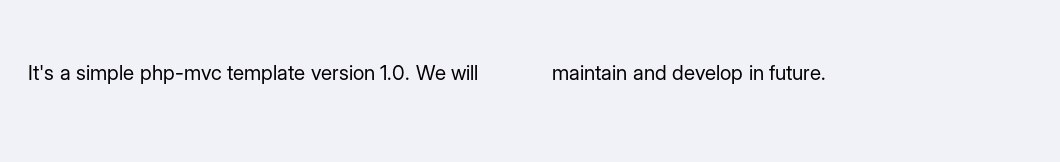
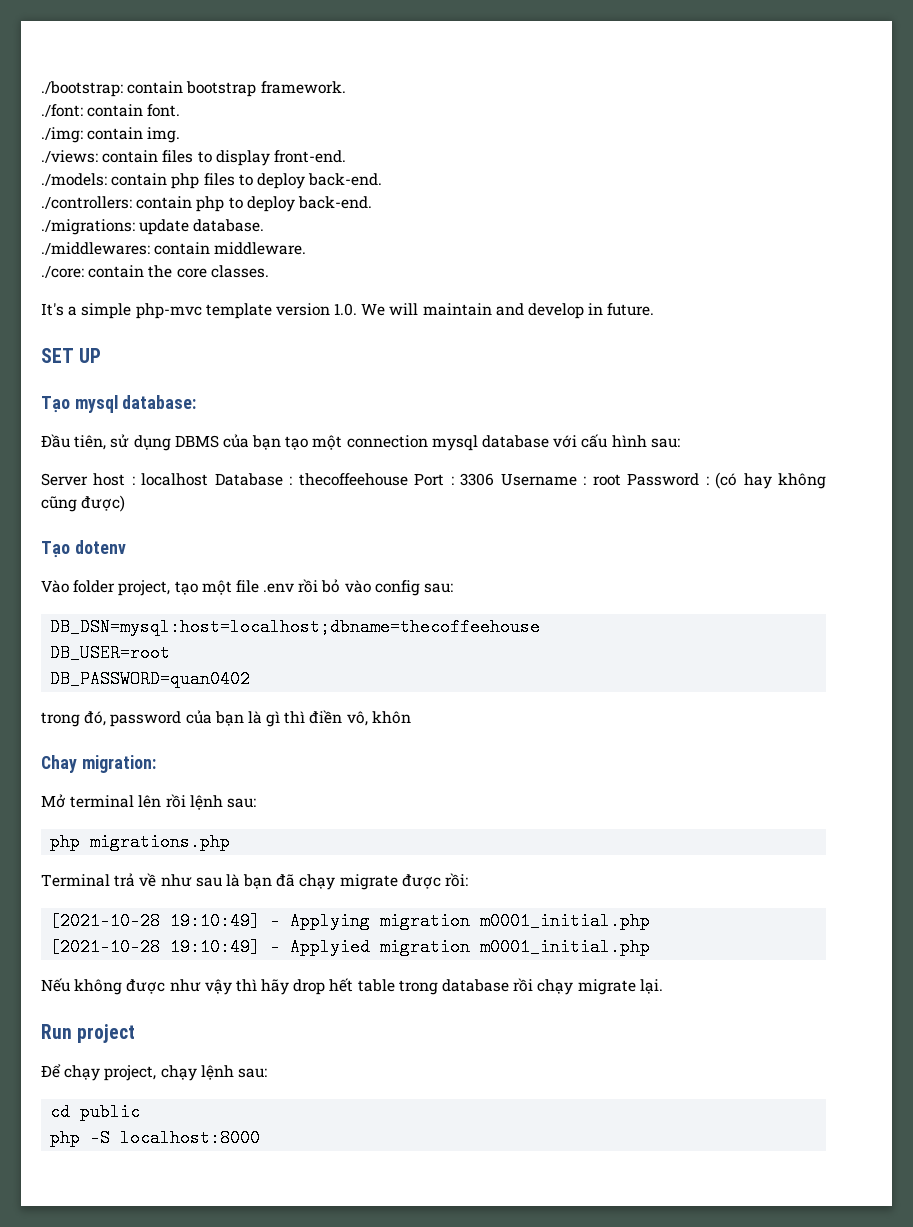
(28, 72) none -> [41,81,346,97] [41,104,181,117] [41,127,181,143] [41,150,346,166] [41,173,383,189] [41,196,372,212] [41,219,265,235] [41,242,307,255] [41,265,269,278] ./bootstrap: contain bootstrap framework. // ./font: contain font. // ./img: contain img. // ./views: contain files to display front-end. // ./models: contain php files to deploy back-end. // ./controllers: contain php to deploy back-end. // ./migrations: update database. // ./middlewares: contain middleware. // ./core: contain the core classes. //
(827, 72) none -> [41,348,102,363] [41,395,197,413] [41,434,680,451] [41,472,827,489] [41,495,126,512] [41,540,126,558] [41,579,454,596] [50,618,541,636] [50,644,171,662] [50,670,251,688] [41,710,411,727] [41,755,156,773] [41,794,256,810] [50,833,231,851] [41,873,469,890] [50,912,651,930] [50,938,651,956] [41,978,663,995] [41,1024,136,1043] [41,1064,267,1081] [50,1103,141,1121] [50,1129,261,1147] // SET UP // Tạo mysql database: // Đầu tiên, sử dụng DBMS của bạn tạo một connection mysql database với cấu hình sau: // Server host : localhost Database : thecoffeehouse Port : 3306 Username : root Password : (có hay không cũng được) // Tạo dotenv // Vào folder project, tạo một file .env rồi bỏ vào config sau: // DB_DSN=mysql:host=localhost;dbname=thecoffeehouse // DB_USER=root // DB_PASSWORD=quan0402 // trong đó, password của bạn là gì thì điền vô, khôn // Chay migration: // Mở terminal lên rồi lệnh sau: // php migrations.php // Terminal trả về như sau là bạn đã chạy migrate được rồi: // [2021-10-28 19:10:49] - Applying migration m0001_initial.php // [2021-10-28 19:10:49] - Applyied migration m0001_initial.php // Nếu không được như vậy thì hãy drop hết table trong database rồi chạy migrate lại. // Run project // Để chạy project, chạy lệnh sau: // cd public // php -S localhost:8000

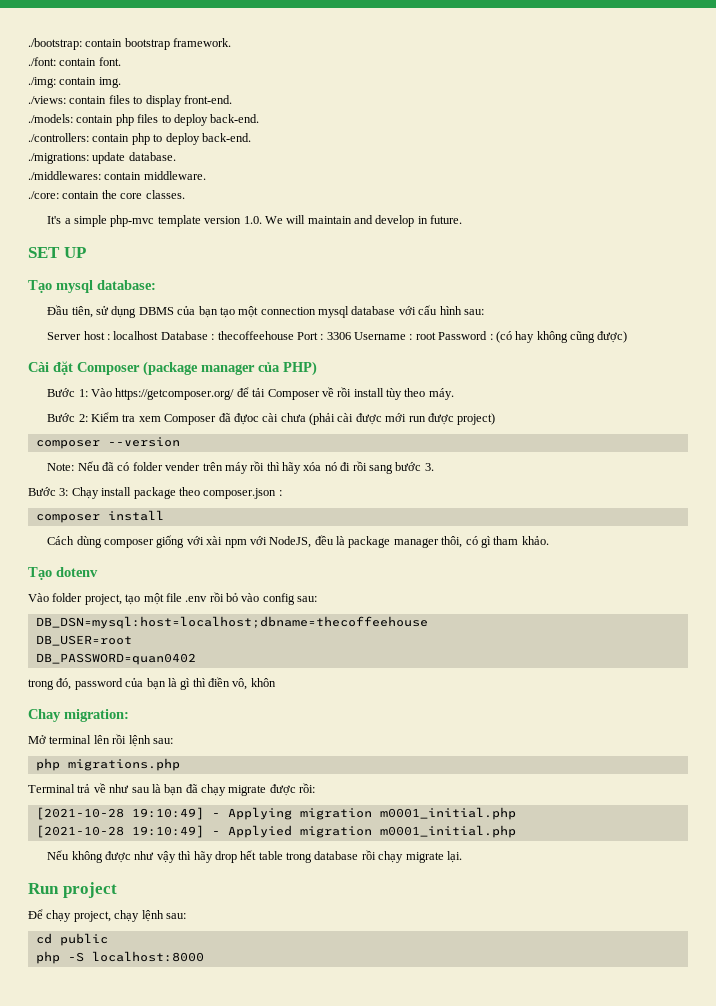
(126, 503) none -> [28,361,317,376] [47,387,454,400] [47,412,496,425] [35,437,180,449] [47,461,434,474] [28,487,282,499] [35,510,164,523] [47,535,549,548] // Cài đặt Composer (package manager của PHP) // Bước 1: Vào https://getcomposer.org/ để tải Composer về rồi install tùy theo máy. // Bước 2: Kiểm tra xem Composer đã đựoc cài chưa (phải cài được mới run được project) // composer --version // Note: Nếu đã có folder vender trên máy rồi thì hãy xóa nó đi rồi sang bước 3. // Bước 3: Chạy install package theo composer.json : // composer install // Cách dùng composer giống với xài npm với NodeJS, đều là package manager thôi, có gì tham khảo.

